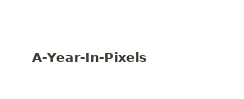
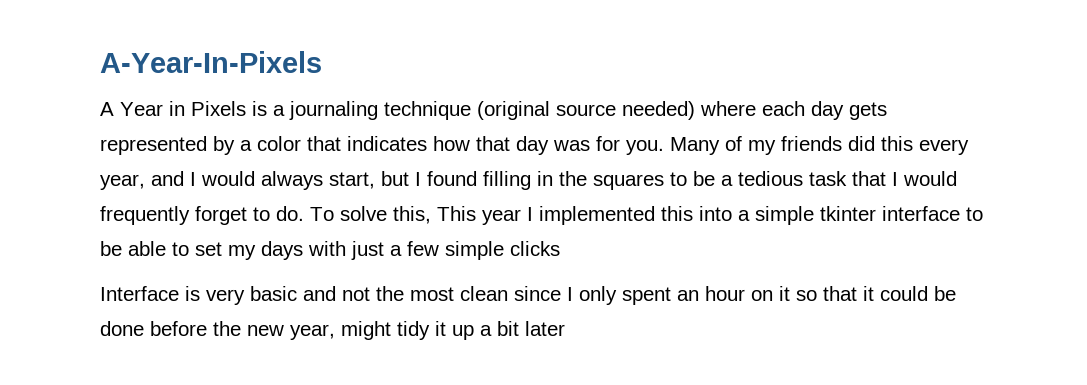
(147, 57) none -> [100,101,887,120] [100,136,969,155] [100,171,957,190] [100,206,983,225] [100,241,560,260] [100,286,956,305] [100,321,565,340] // A Year in Pixels is a journaling technique (original source needed) where each day gets represented by a color that indicates how that day was for you. Many of my friends did this every year, and I would always start, but I found filling in the squares to be a tedious task that I would frequently forget to do. To solve this, This year I implemented this into a simple tkinter interface to be able to set my days with just a few simple clicks // Interface is very basic and not the most clean since I only spent an hour on it so that it could be done before the new year, might tidy it up a bit later

